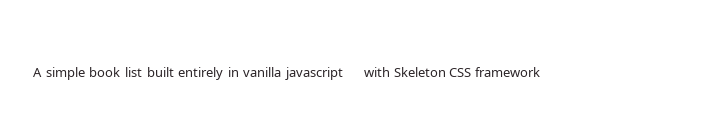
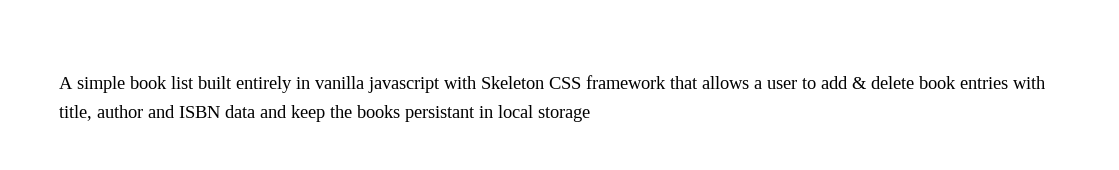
(540, 72) none -> [670,76,1045,89] [59,105,590,122] that allows a user to add & delete book entries with title, author and ISBN data and keep the books persistant in local storage

